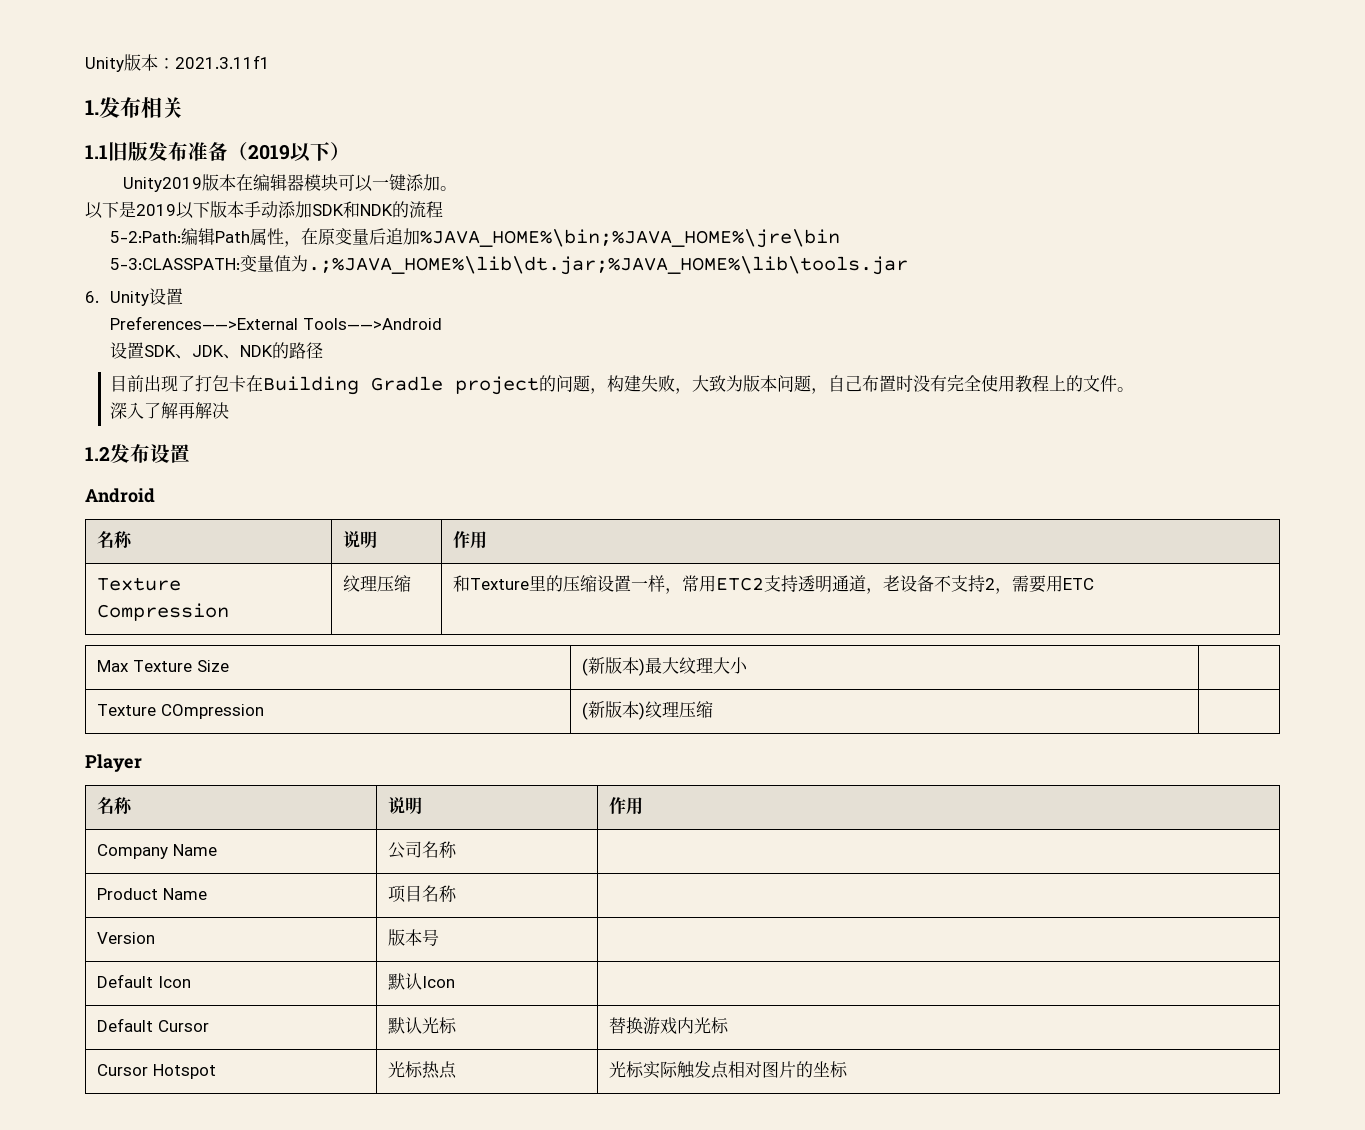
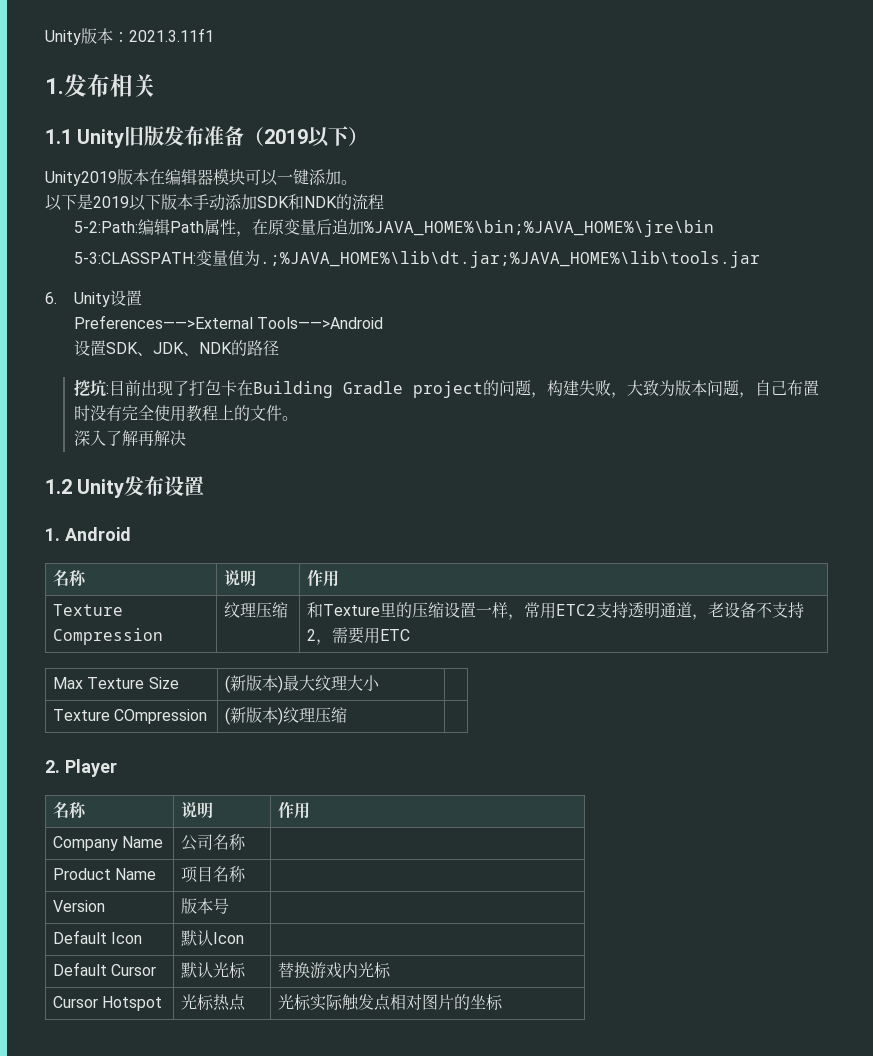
(108, 152) none -> [77,129,125,148] Unity
(324, 350) none -> [74,379,110,397] 挖坑:
(110, 453) none -> [77,479,125,498] Unity
(190, 453) none -> [45,528,60,541] 1.
(713, 709) none -> [45,760,60,773] 2.

